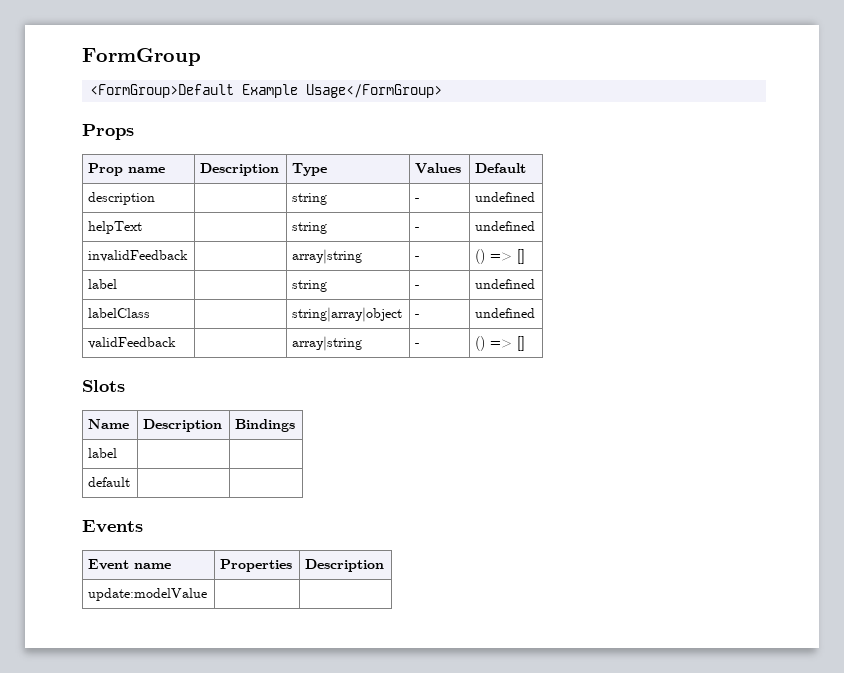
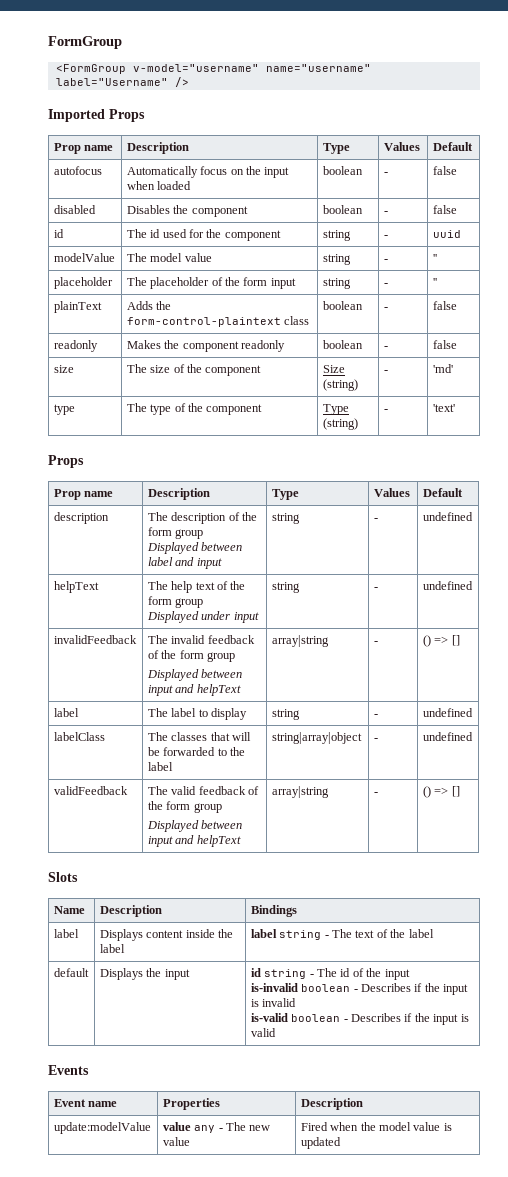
[90,84,443,98] <FormGroup>Default Example Usage</FormGroup> -> [55,64,371,74] [55,77,189,87] [48,109,145,122] [53,143,114,154] [126,142,189,154] [322,143,350,154] [383,142,420,151] [432,142,473,151] [53,166,102,175] [126,166,290,178] [126,181,192,190] [322,166,363,175] [383,172,388,175] [432,166,457,175] [53,205,96,214] [126,205,248,217] [322,205,363,214] [383,211,388,214] [432,205,457,214] [53,229,64,238] [126,229,281,241] [322,230,351,241] [383,235,388,238] [432,230,461,238] [53,253,115,262] [126,253,212,262] [322,254,351,265] [383,259,388,262] [432,254,437,262] [53,277,113,289] [126,277,296,289] [322,278,351,289] [383,283,388,286] [432,278,437,286] [53,301,102,313] [126,301,172,310] [126,316,310,327] [322,301,363,310] [383,307,388,310] [432,301,457,310] [53,340,98,352] [126,340,286,352] [322,340,363,349] [383,346,388,349] [432,340,457,349] [53,365,74,373] [126,364,262,376] [322,365,345,373] [322,379,358,391] [383,370,388,373] [432,364,453,373] [53,404,75,415] [126,403,263,415] [322,404,349,415] [322,418,358,430] [383,409,388,412] [432,404,455,412] <FormGroup v-model="username" name="username" label="Username" /> // Imported Props // Prop name | Description | Type | Values | Default // autofocus | Automatically focus on the input when loaded | boolean | - | false // disabled | Disables the component | boolean | - | false // id | The id used for the component | string | - | uuid // modelValue | The model value | string | - | '' // placeholder | The placeholder of the form input | string | - | '' // plainText | Adds the form-control-plaintext class | boolean | - | false // readonly | Makes the component readonly | boolean | - | false // size | The size of the component | Size (string) | - | 'md' // type | The type of the component | Type (string) | - | 'text'
[292,193,328,205] [415,198,421,202] [475,192,536,202] [88,221,143,234] [292,222,328,234] [415,227,421,231] [475,221,536,231] [88,250,189,262] | string | - | undefined // helpText | | string | - | undefined // invalidFeedback | -> [147,512,258,524] [147,527,204,539] [146,542,243,554] [147,557,222,569] [271,513,300,524] [373,518,378,521] [422,512,473,521] [53,581,99,593] [147,581,246,593] [147,596,204,608] [146,611,259,623] [271,582,300,593] [373,587,378,590] [422,581,473,590] [53,635,137,644] [147,635,255,644] [147,650,236,662] [146,669,243,681] [147,684,241,696] The description of the form group // Displayed between label and input | string | - | undefined // helpText | The help text of the form group // Displayed under input | string | - | undefined // invalidFeedback | The invalid feedback of the form group // Displayed between input and helpText
(118, 284) none -> [147,708,248,720] The label to display
[292,307,403,322] [415,314,421,318] [475,308,536,318] [88,337,177,349] | string|array|object | - | undefined // validFeedback | -> [147,732,252,741] [147,747,246,756] [147,762,173,771] [271,732,362,744] [373,738,378,741] [422,732,473,741] [53,786,128,795] [147,786,260,795] [147,801,222,813] [146,820,243,832] [147,835,241,847] The classes that will be forwarded to the label | string|array|object | - | undefined // validFeedback | The valid feedback of the form group // Displayed between input and helpText
[88,477,131,487] | // default | | -> [99,929,234,941] [99,944,125,953] [250,929,434,940] [53,968,89,977] [99,968,190,980] [250,968,410,980] [250,983,469,995] [250,998,297,1007] [250,1013,469,1025] [250,1028,276,1037] Displays content inside the label | label string - The text of the label // default | Displays the input | id string - The id of the input // is-invalid boolean - Describes if the input is invalid // is-valid boolean - Describes if the input is valid
(208, 594) | -> [162,1122,271,1133] [162,1137,190,1146] [300,1122,452,1131] [300,1137,341,1149] value any - The new value | Fired when the model value is updated

